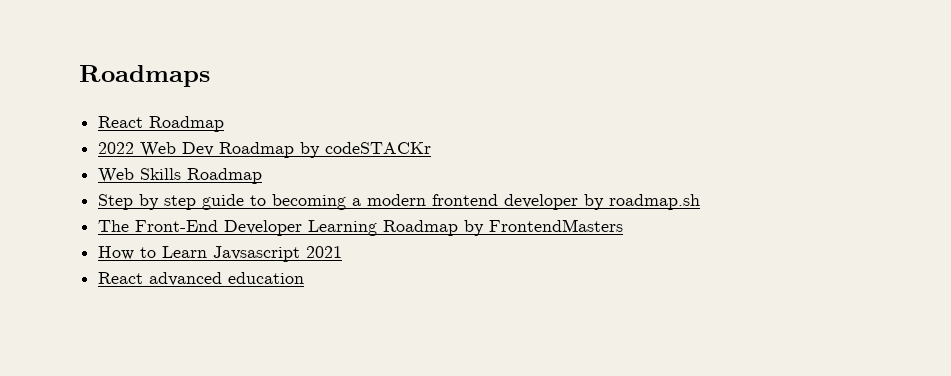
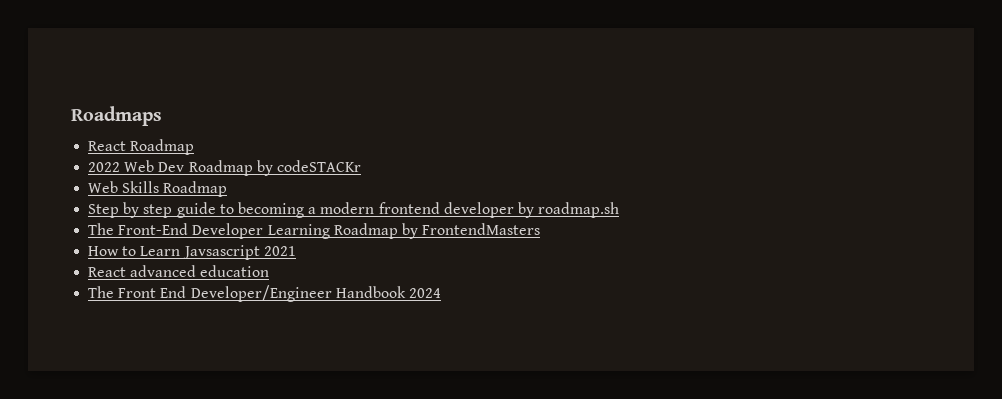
(305, 278) none -> [88,285,441,302] // The Front End Developer/Engineer Handbook 2024

